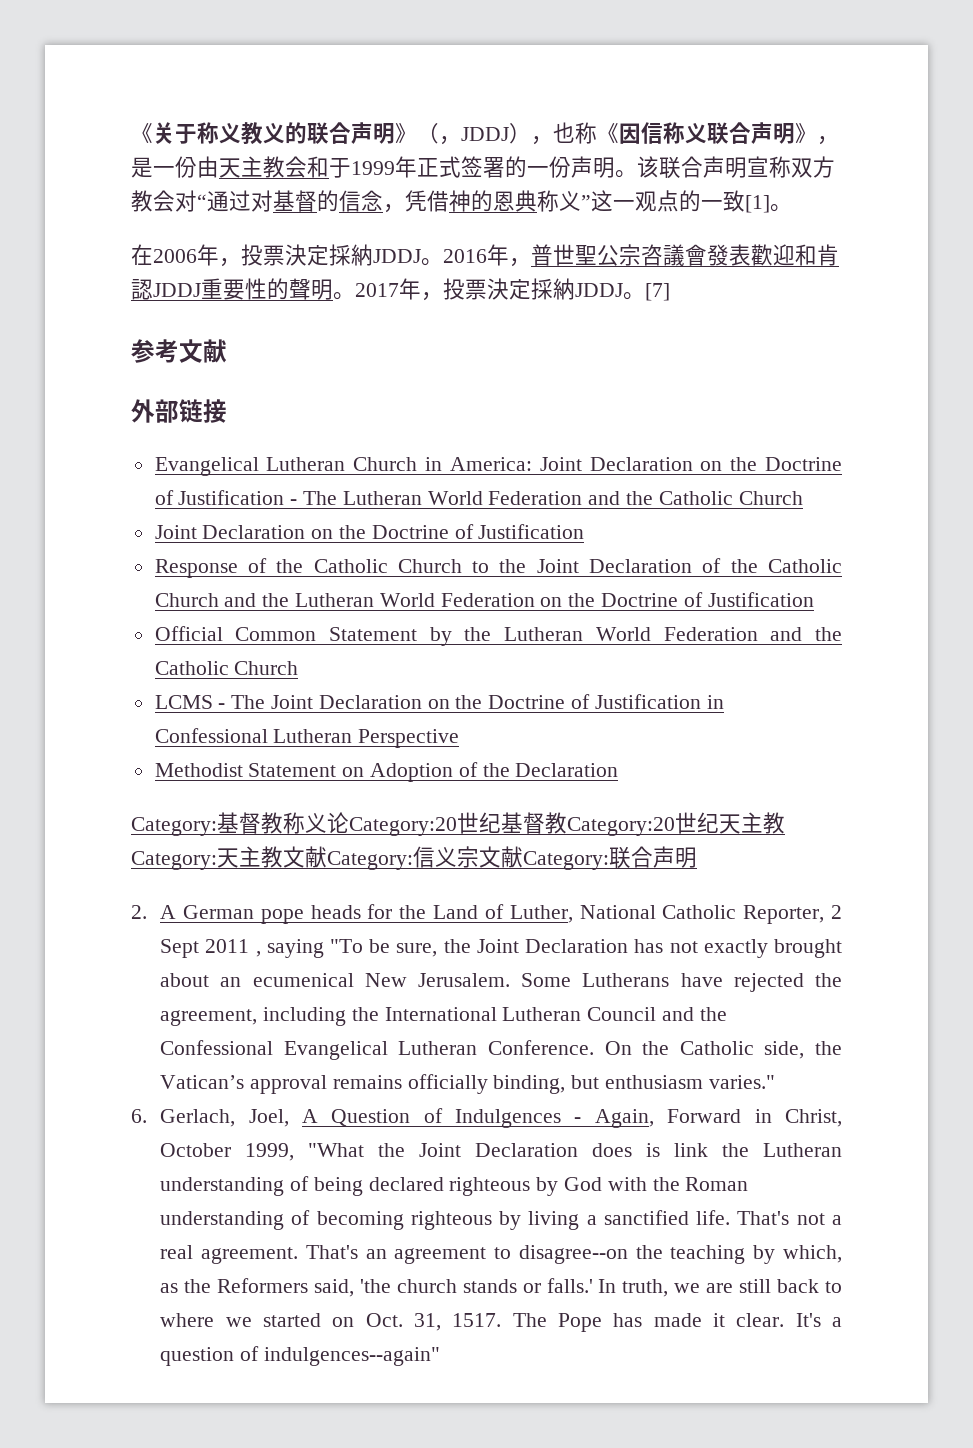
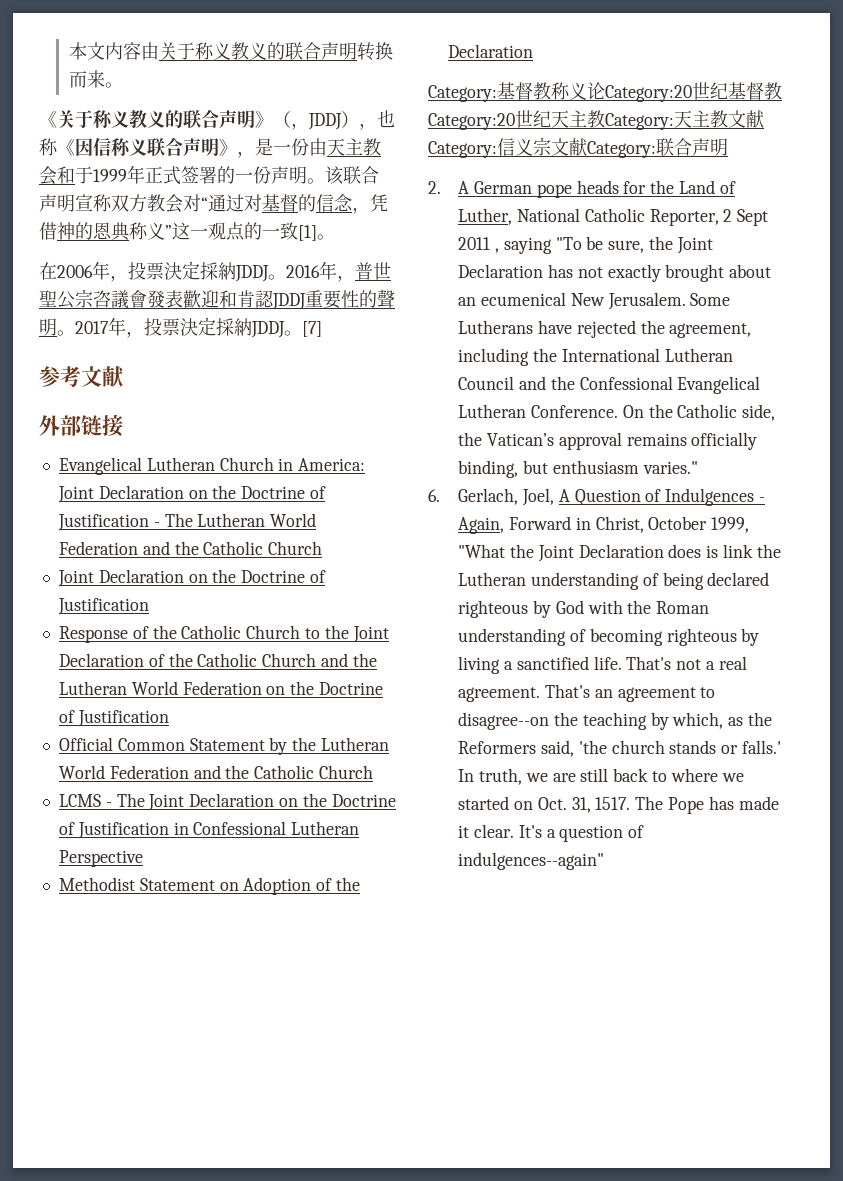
(131, 133) none -> [69,42,394,61] [69,70,124,88] 本文内容由关于称义教义的联合声明转换而来。 //

